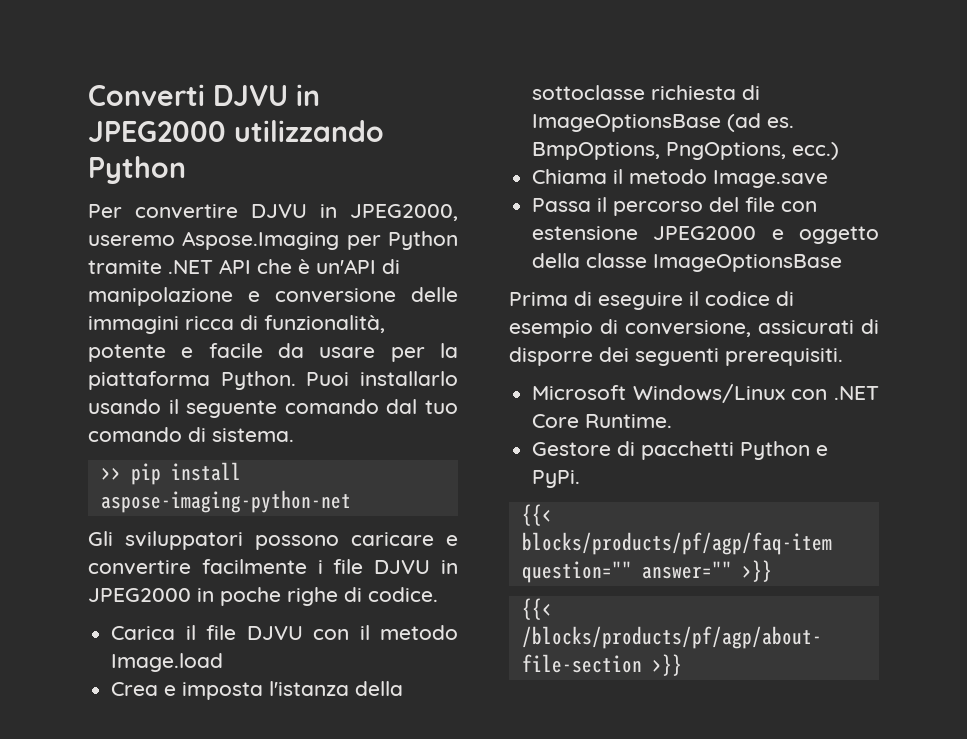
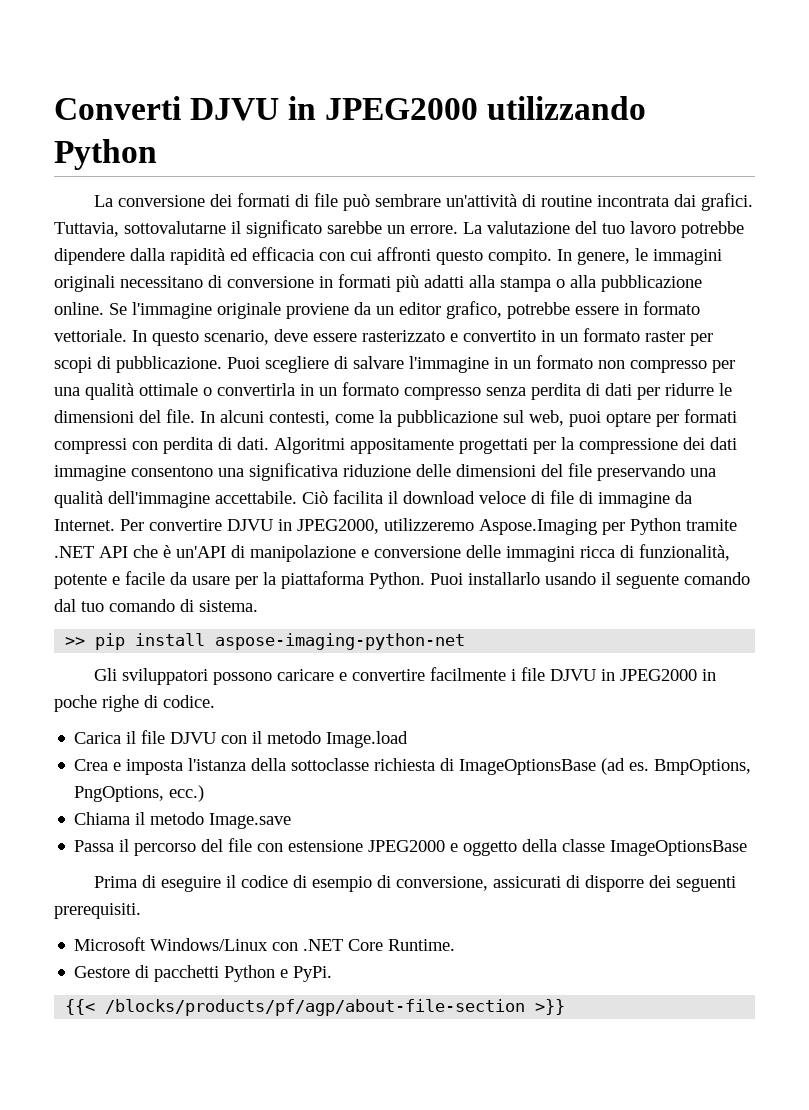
(186, 170) none -> [94,193,754,211] [54,220,744,238] [54,247,722,265] [54,274,702,292] [54,301,700,319] [54,328,713,346] [54,355,735,373] [54,382,732,400] [54,409,737,427] [54,437,737,454] [54,463,716,481] [54,490,692,508] [54,519,115,531] La conversione dei formati di file può sembrare un'attività di routine incontrata dai grafici. Tuttavia, sottovalutarne il significato sarebbe un errore. La valutazione del tuo lavoro potrebbe dipendere dalla rapidità ed efficacia con cui affronti questo compito. In genere, le immagini originali necessitano di conversione in formati più adatti alla stampa o alla pubblicazione online. Se l'immagine originale proviene da un editor grafico, potrebbe essere in formato vettoriale. In questo scenario, deve essere rasterizzato e convertito in un formato raster per scopi di pubblicazione. Puoi scegliere di salvare l'immagine in un formato non compresso per una qualità ottimale o convertirla in un formato compresso senza perdita di dati per ridurre le dimensioni del file. In alcuni contesti, come la pubblicazione sul web, puoi optare per formati compressi con perdita di dati. Algoritmi appositamente progettati per la compressione dei dati immagine consentono una significativa riduzione delle dimensioni del file preservando una qualità dell'immagine accettabile. Ciò facilita il download veloce di file di immagine da Internet.
[88,235,175,246] useremo -> [384,518,474,531] utilizzeremo
[521,504,552,526] [521,532,832,555] [521,560,772,583] // {{< blocks/products/pf/agp/faq-item question="" answer="" >}} -> (333, 974) none

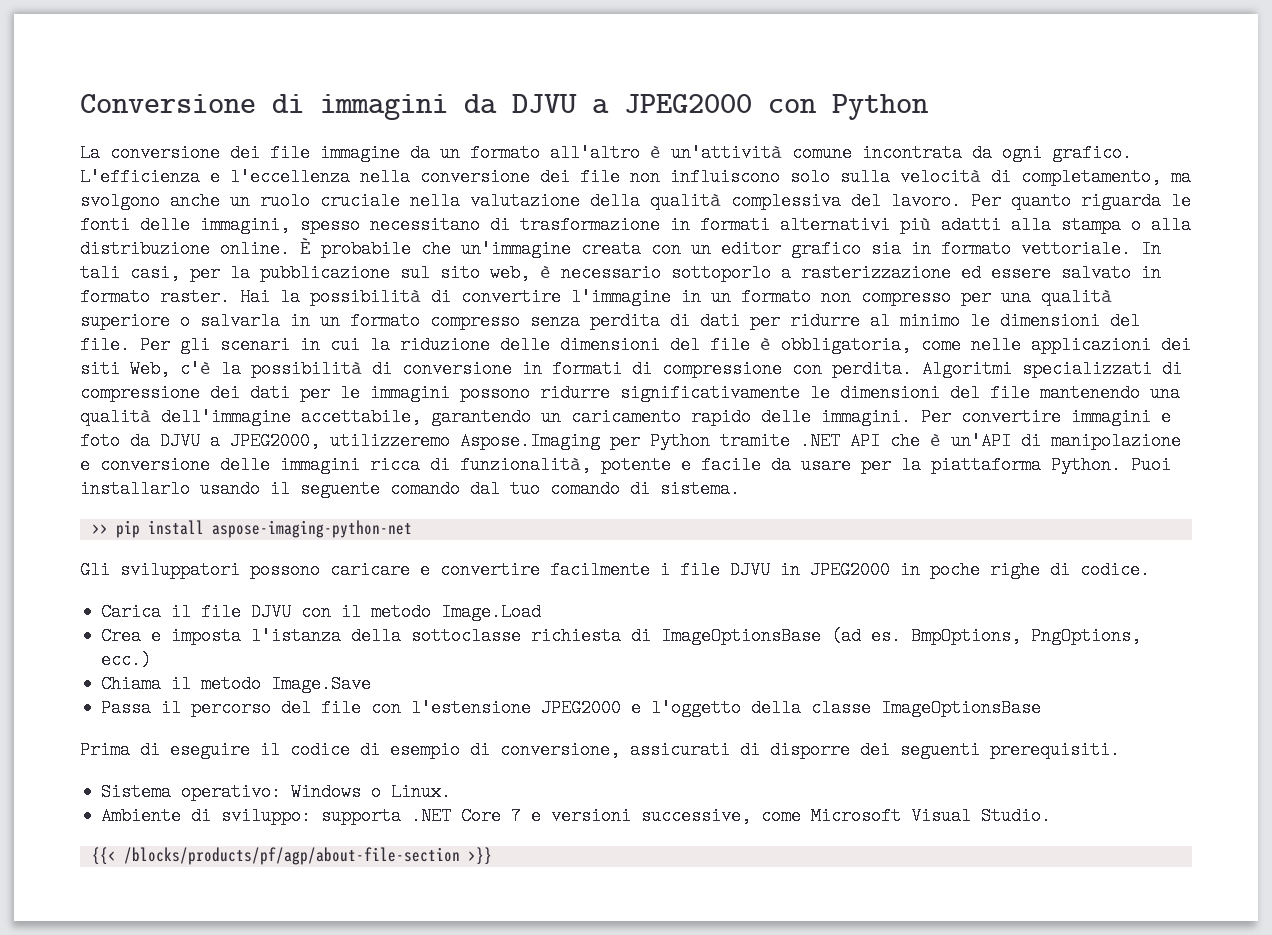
[54,96,647,121] [54,139,157,170] [94,193,754,211] [54,220,744,238] [54,247,722,265] [54,275,115,292] Converti DJVU in JPEG2000 utilizzando Python // La conversione dei formati di file può sembrare un'attività di routine incontrata dai grafici. Tuttavia, sottovalutarne il significato sarebbe un errore. La valutazione del tuo lavoro potrebbe dipendere dalla rapidità ed efficacia con cui affronti questo compito. In genere, le immagini originali -> [80,94,929,120] [80,144,1132,162] [80,168,1191,186] [80,192,1191,210] [80,216,360,234] Conversione di immagini da DJVU a JPEG2000 con Python // La conversione dei file immagine da un formato all'altro è un'attività comune incontrata da ogni grafico. L'efficienza e l'eccellenza nella conversione dei file non influiscono solo sulla velocità di completamento, ma svolgono anche un ruolo cruciale nella valutazione della qualità complessiva del lavoro. Per quanto riguarda le fonti delle immagini, spesso
[227,274,391,288] conversione in formati -> [520,216,890,234] trasformazione in formati alternativi
[601,275,702,292] [54,301,700,319] [54,328,713,346] [54,356,404,373] pubblicazione online. Se l'immagine originale proviene da un editor grafico, potrebbe essere in formato vettoriale. In questo scenario, deve essere rasterizzato e convertito in un formato raster per scopi di pubblicazione. Puoi scegliere di salvare -> [80,238,1161,258] [80,264,1161,282] [80,288,561,306] distribuzione online. È probabile che un'immagine creata con un editor grafico sia in formato vettoriale. In tali casi, per la pubblicazione sul sito web, è necessario sottoporlo a rasterizzazione ed essere salvato in formato raster. Hai la possibilità di convertire
[139,383,295,396] ottimale o convertirla -> [80,312,280,330] superiore o salvarla
(714, 389) none -> [870,312,960,330] al minimo
[200,409,737,427] [54,437,737,454] [54,463,338,481] In alcuni contesti, come la pubblicazione sul web, puoi optare per formati compressi con perdita di dati. Algoritmi appositamente progettati per la compressione dei dati immagine consentono una significativa -> [140,336,390,354] Per gli scenari in cui la
[597,464,716,481] [54,490,692,508] [54,519,292,531] preservando una qualità dell'immagine accettabile. Ciò facilita il download veloce di file di immagine da Internet. Per convertire DJVU in -> [760,336,1191,354] [80,360,1182,378] [80,384,1180,402] [80,408,1171,426] [80,432,220,450] è obbligatoria, come nelle applicazioni dei siti Web, c'è la possibilità di conversione in formati di compressione con perdita. Algoritmi specializzati di compressione dei dati per le immagini possono ridurre significativamente le dimensioni del file mantenendo una qualità dell'immagine accettabile, garantendo un caricamento rapido delle immagini. Per convertire immagini e foto da DJVU a
[326,731,409,748] Image.load -> [441,603,542,621] Image.Load
[209,813,292,829] Image.save -> [271,675,372,693] Image.Save
[288,840,364,852] estensione -> [411,699,532,717] l'estensione
[463,841,518,856] oggetto -> [651,699,742,717] l'oggetto
[74,937,456,951] [74,965,333,982] Microsoft Windows/Linux con .NET Core Runtime. // Gestore di pacchetti Python e PyPi. -> [101,783,452,801] [101,807,1052,825] Sistema operativo: Windows o Linux. // Ambiente di sviluppo: supporta .NET Core 7 e versioni successive, come Microsoft Visual Studio.

